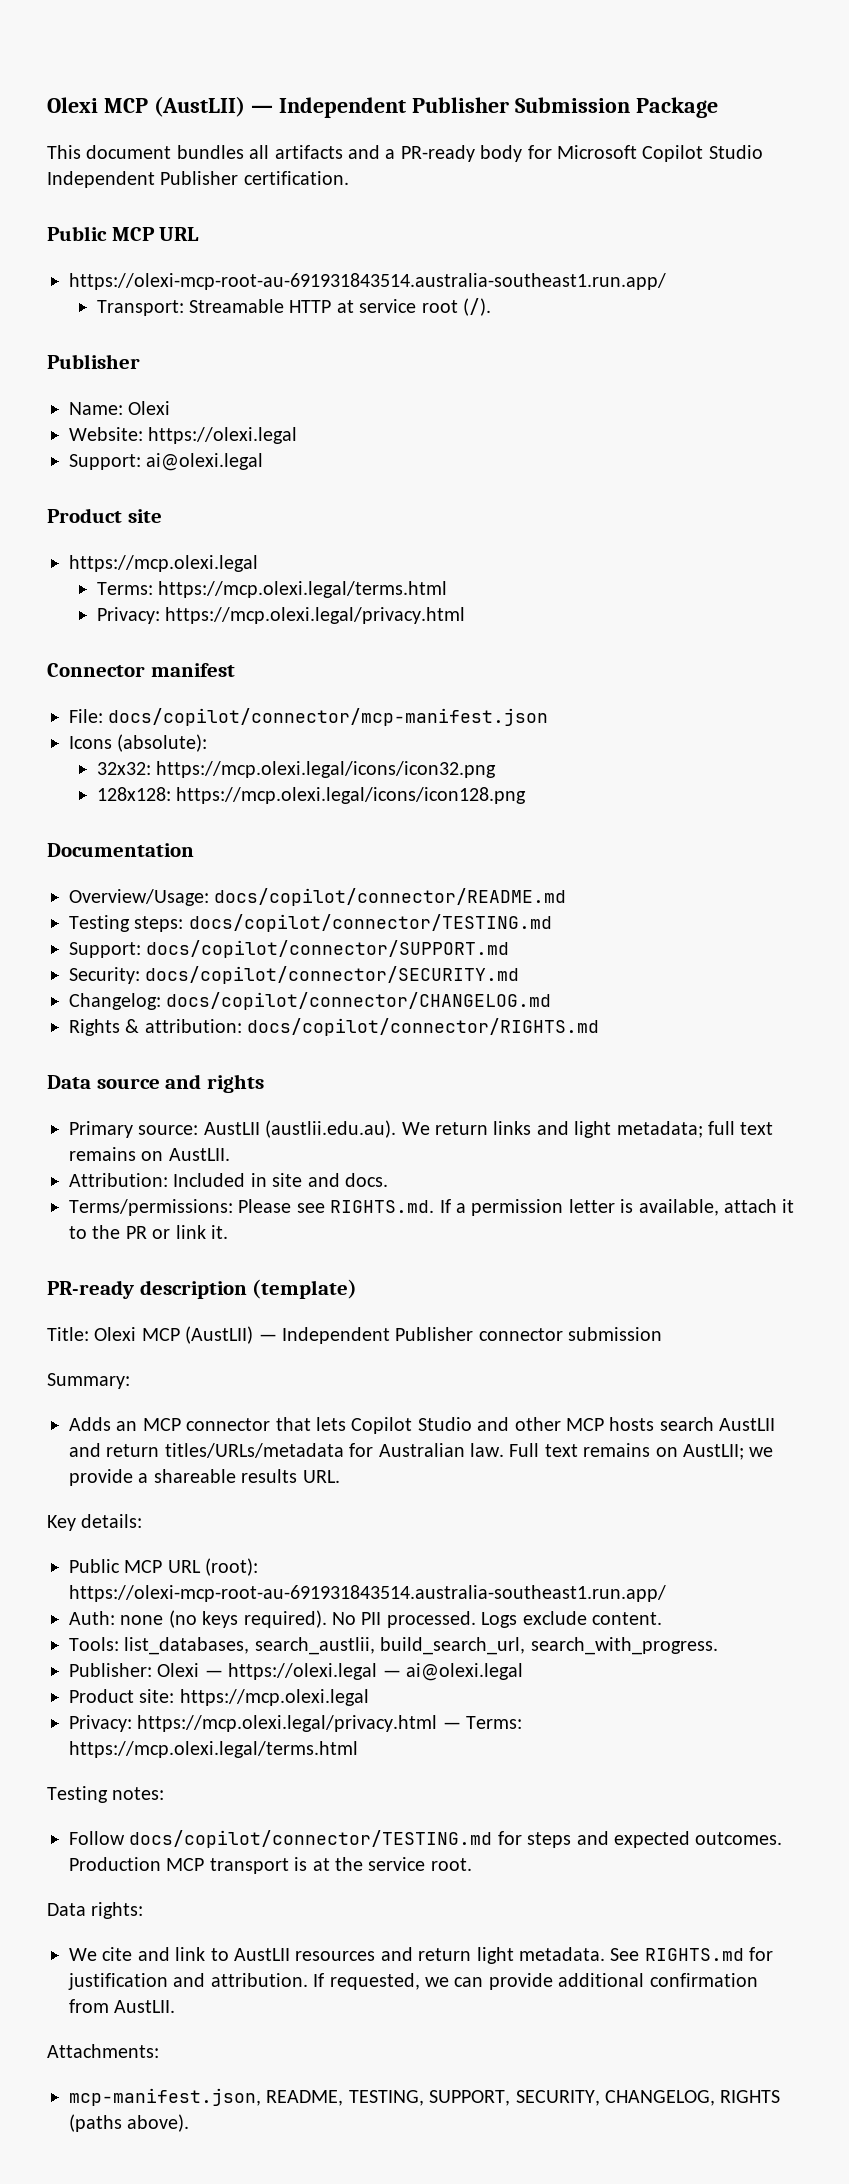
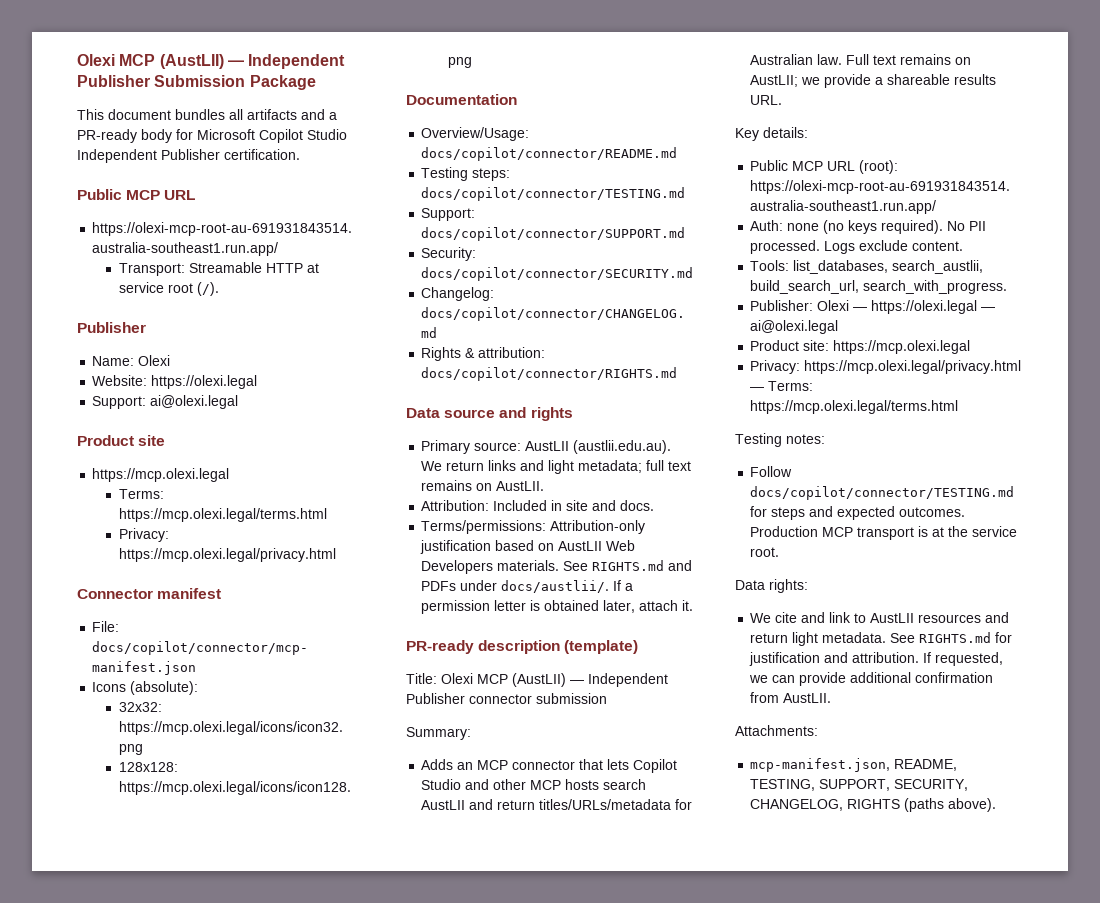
[238,1199,435,1213] Please see RIGHTS.md. -> [550,520,646,534] [420,540,636,554] [421,560,693,574] [421,580,610,593] Attribution-only justification based on AustLII Web Developers materials. See RIGHTS.md and PDFs under docs/austlii/.
[638,1199,795,1216] [69,1225,206,1239] available, attach it to the PR or link -> [544,600,679,613] obtained later, attach

